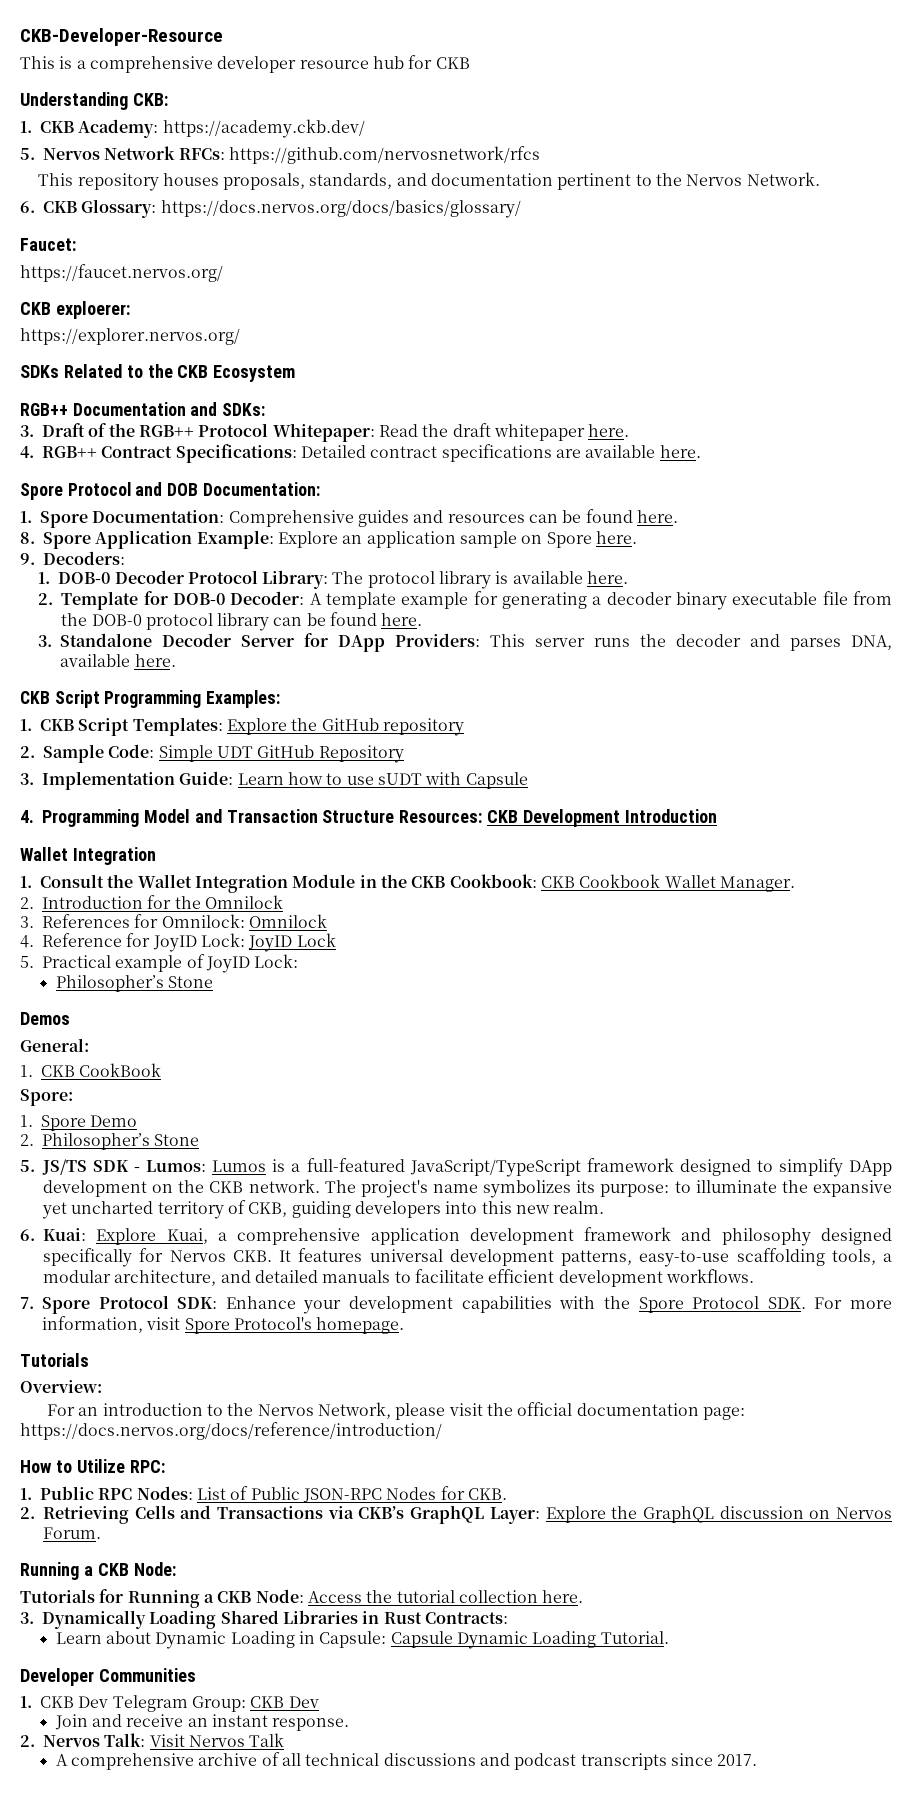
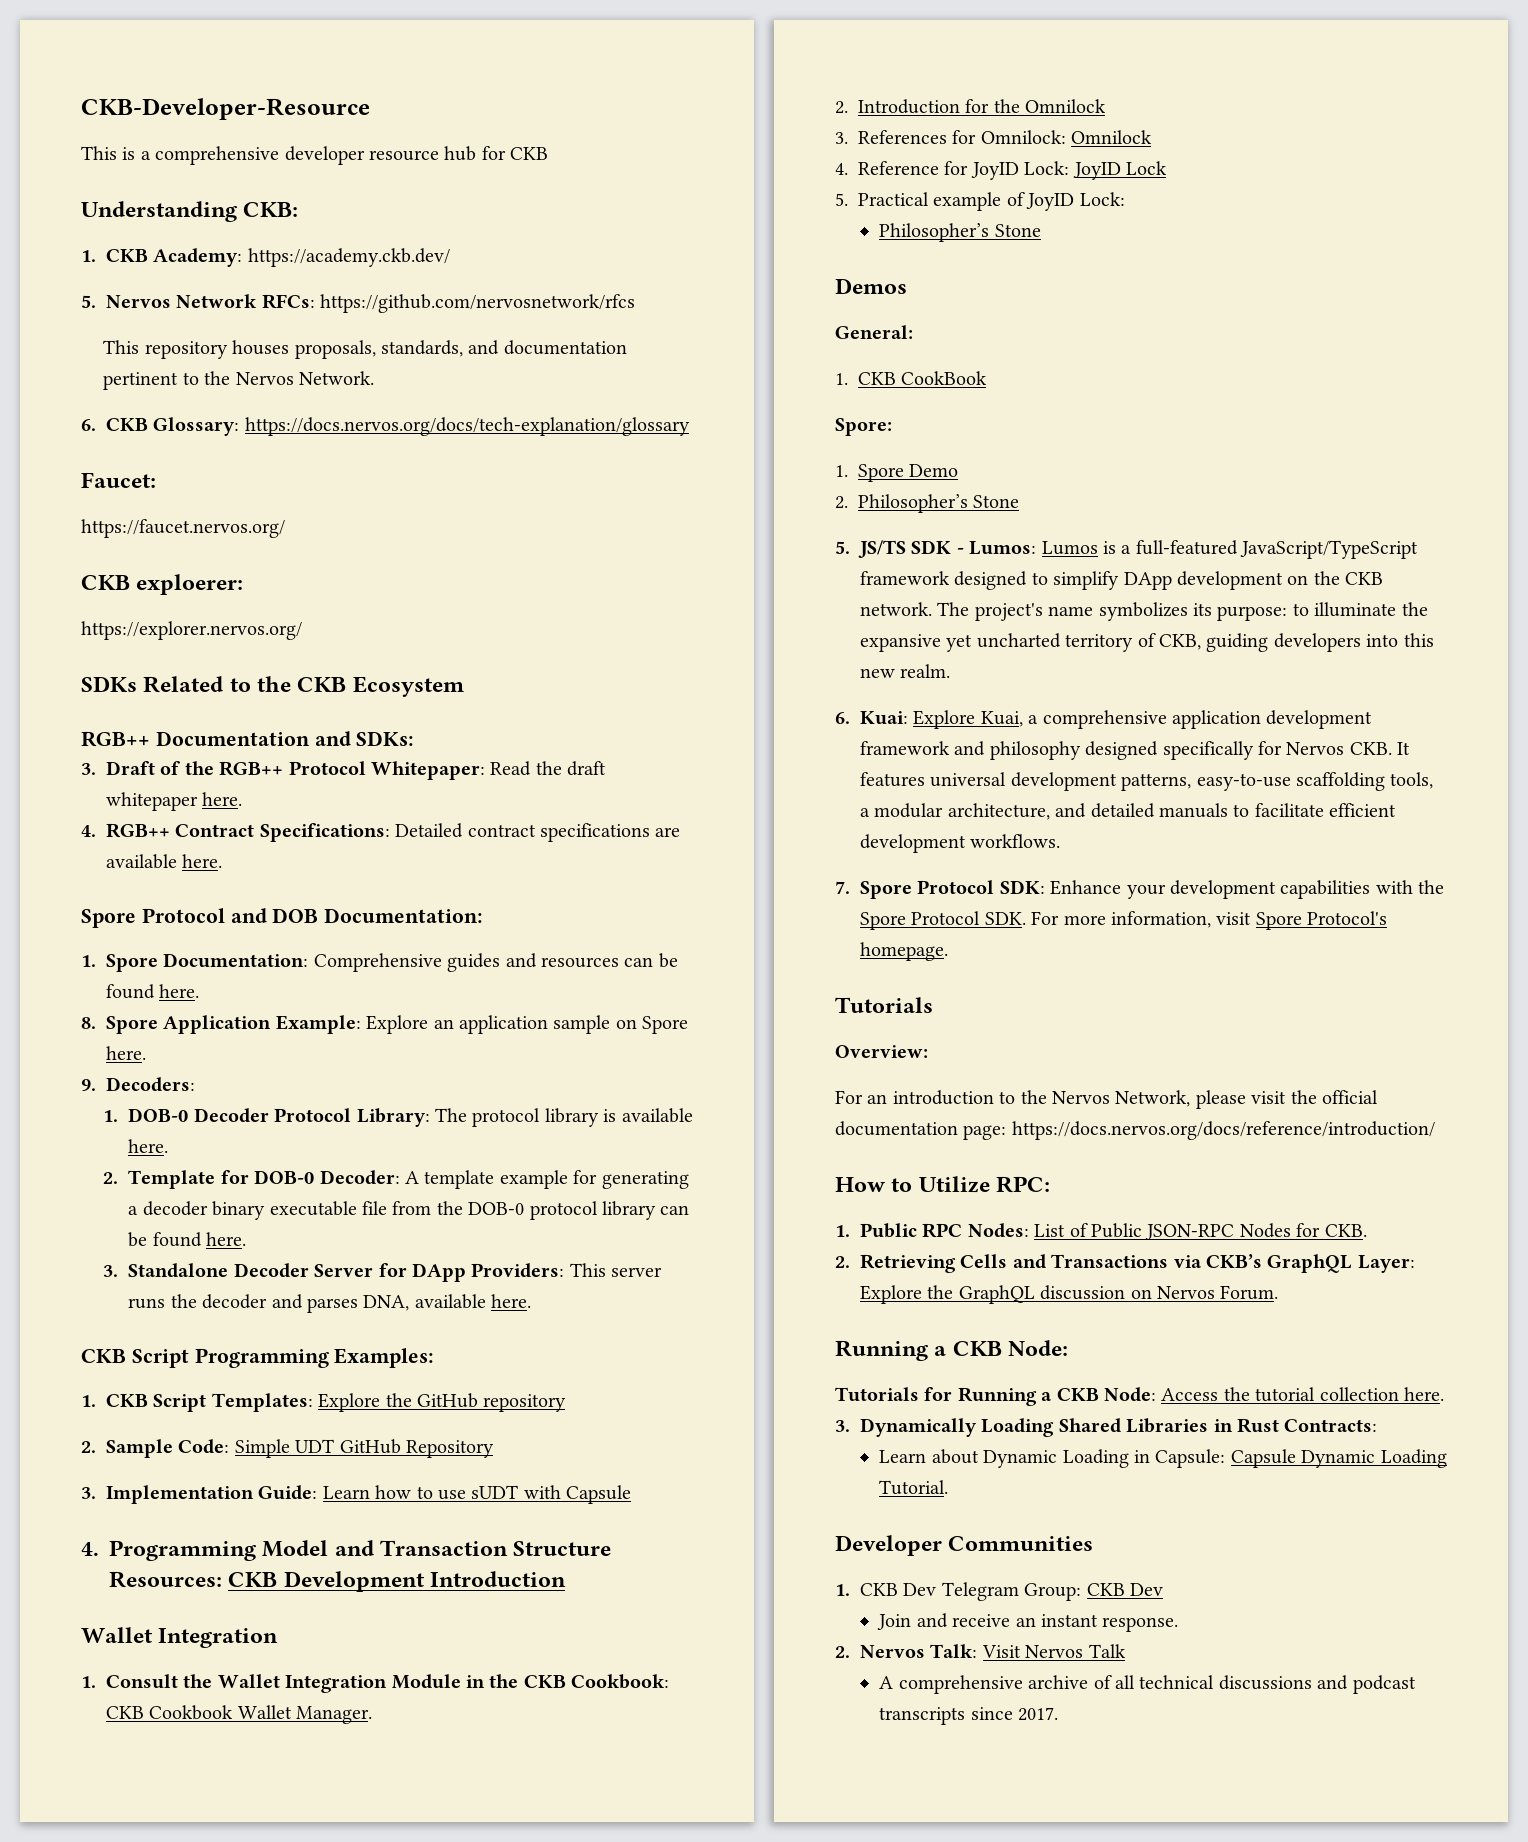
[160,200,521,218] https://docs.nervos.org/docs/basics/glossary/ -> [244,417,690,436] https://docs.nervos.org/docs/tech-explanation/glossary

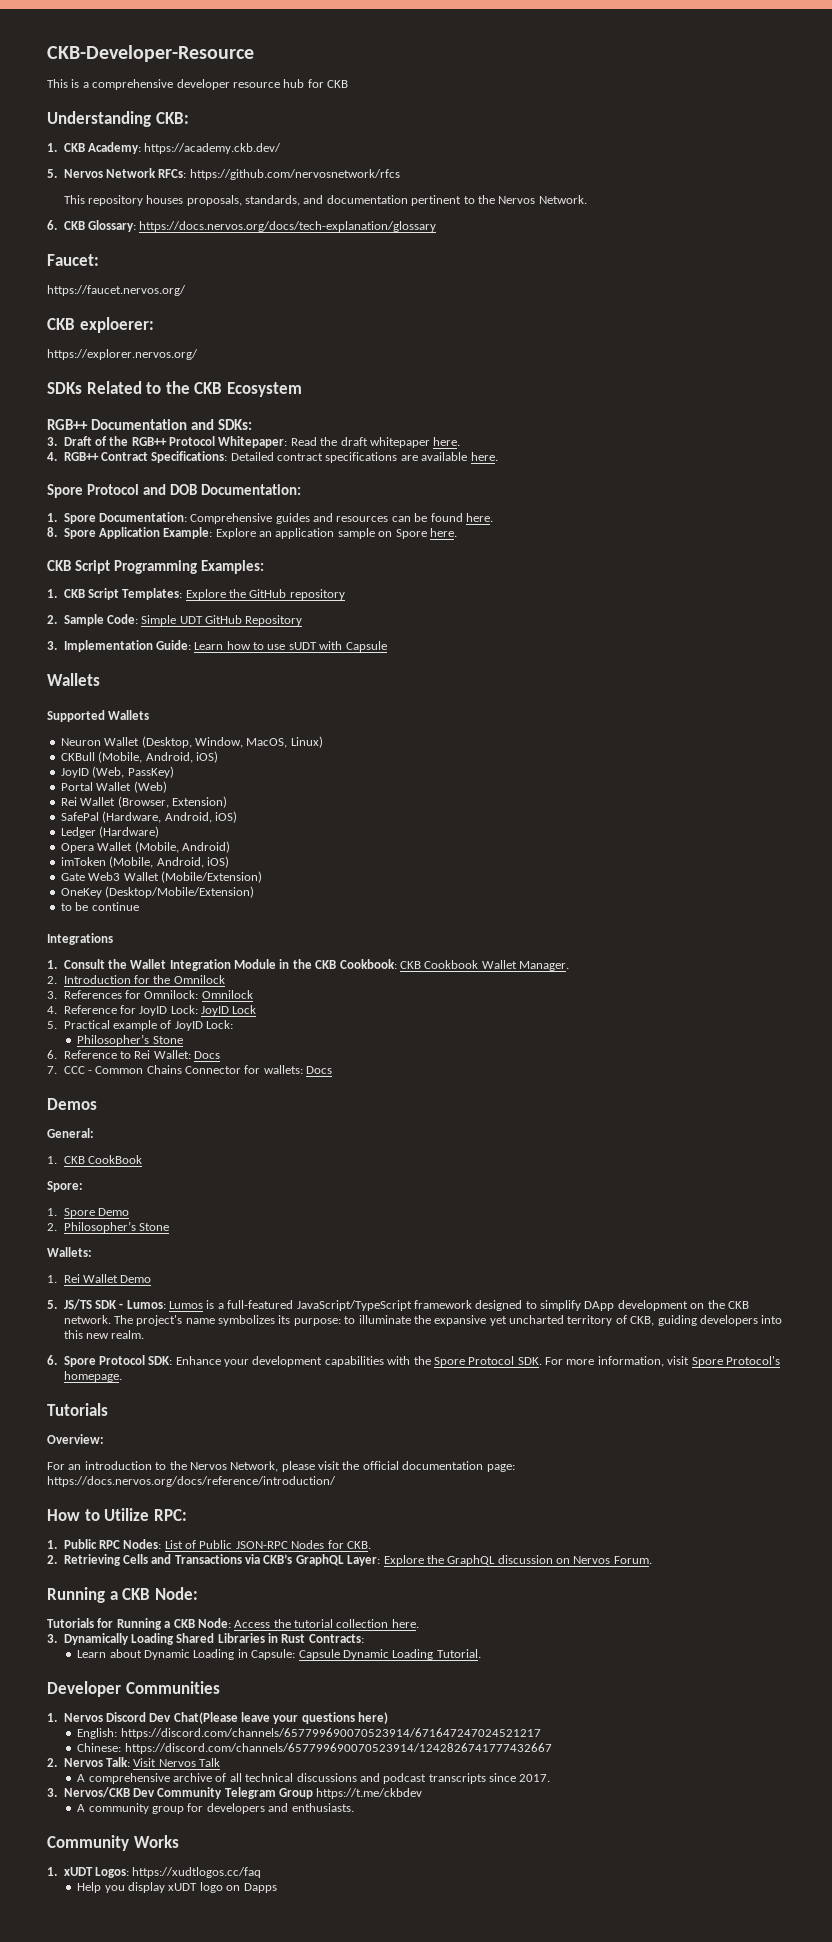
[81,1077,195,1092] [103,1108,693,1127] [128,1139,169,1153] [103,1170,689,1189] [128,1201,690,1220] [128,1232,247,1247] [103,1263,663,1282] [128,1294,532,1313] // 9. Decoders: // 1. DOB-0 Decoder Protocol Library: The protocol library is available here. // 2. Template for DOB-0 Decoder: A template example for generating a decoder binary executable file from the DOB-0 protocol library can be found here. // 3. Standalone Decoder Server for DApp Providers: This server runs the decoder and parses DNA, available here. -> (457, 532) none
[81,1540,612,1561] [109,1571,567,1592] [81,1627,279,1648] 4. Programming Model and Transaction Structure Resources: CKB Development Introduction // Wallet Integration -> [47,673,100,686] [47,710,150,722] [60,736,323,748] [60,751,218,763] [60,766,174,778] [60,781,167,793] [60,796,227,808] [60,811,237,823] [60,826,160,838] [60,841,230,853] [60,856,229,868] [60,871,262,883] [60,886,255,898] [60,902,139,911] [47,933,113,945] Wallets // Supported Wallets // Neuron Wallet (Desktop, Window, MacOS, Linux) // CKBull (Mobile, Android, iOS) // JoyID (Web, PassKey) // Portal Wallet (Web) // Rei Wallet (Browser, Extension) // SafePal (Hardware, Android, iOS) // Ledger (Hardware) // Opera Wallet (Mobile, Android) // imToken (Mobile, Android, iOS) // Gate Web3 Wallet (Mobile/Extension) // OneKey (Desktop/Mobile/Extension) // to be continue // Integrations
(1041, 230) none -> [47,1050,221,1059] [47,1065,333,1074] // 6. Reference to Rei Wallet: Docs // 7. CCC - Common Chains Connector for wallets: Docs
(1020, 501) none -> [47,1247,92,1257] [47,1274,152,1283] // Wallets: // 1. Rei Wallet Demo
[860,710,1373,729] [860,741,1411,760] [860,772,1434,791] [860,803,1397,820] [860,834,1061,853] [835,881,850,894] Kuai: Explore Kuai, a comprehensive application development framework and philosophy designed specifically for Nervos CKB. It features universal development patterns, easy-to-use scaffolding tools, a modular architecture, and detailed manuals to facilitate efficient development workflows. // 7. -> (57, 1360) none
[860,1582,1163,1601] [877,1613,1179,1632] CKB Dev Telegram Group: CKB Dev // Join and receive an instant response. -> [63,1712,389,1724] [77,1728,541,1739] [77,1743,552,1754] Nervos Discord Dev Chat(Please leave your questions here) // English: https://discord.com/channels/657799690070523914/671647247024521217 // Chinese: https://discord.com/channels/657799690070523914/1242826741777432667
(1059, 1714) none -> [47,1787,423,1799] [77,1803,354,1814] [47,1835,179,1851] [47,1867,262,1878] [77,1882,277,1893] // 3. Nervos/CKB Dev Community Telegram Group https://t.me/ckbdev // A community group for developers and enthusiasts. // Community Works // 1. xUDT Logos: https://xudtlogos.cc/faq // Help you display xUDT logo on Dapps

